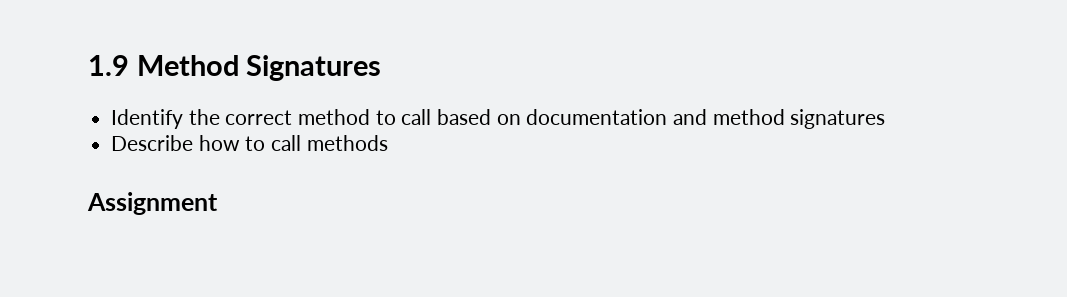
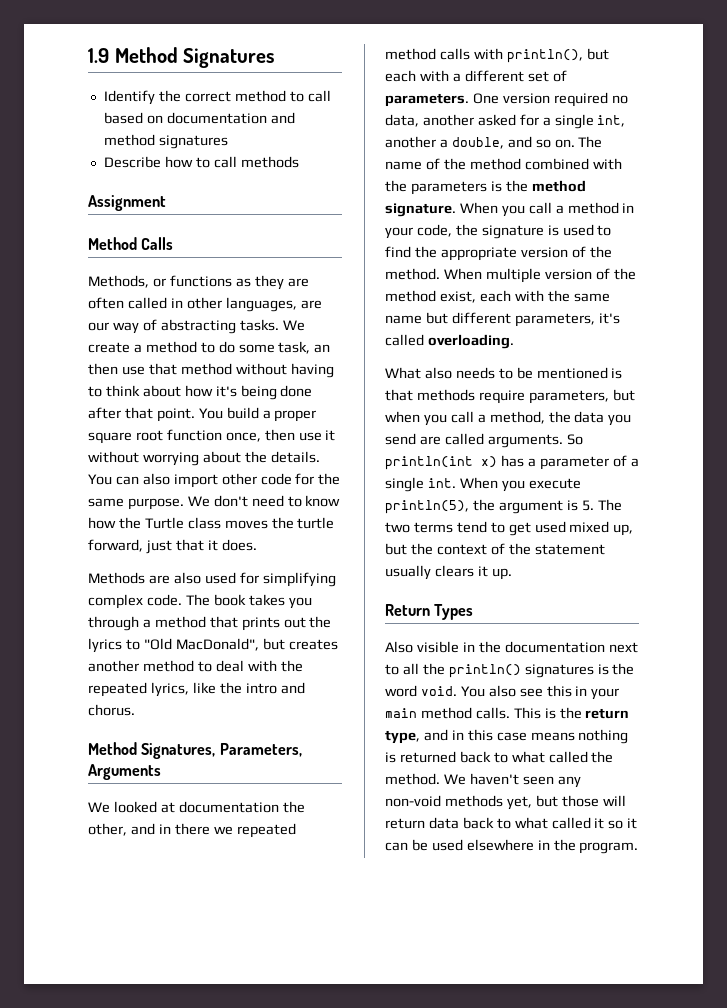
(218, 203) none -> [88,237,174,250] [88,275,309,290] [88,297,322,312] [88,319,305,334] [88,341,331,354] [88,363,334,378] [88,385,313,400] [88,407,317,422] [88,429,336,444] [88,451,320,466] [88,473,341,488] [88,495,341,510] [88,517,335,529] [88,539,257,554] [88,572,336,587] [88,594,312,609] [88,616,332,631] [88,638,338,653] [88,660,303,672] [88,682,305,697] [88,704,135,716] [88,742,302,759] [88,764,161,780] [88,801,305,813] [88,823,296,838] [385,48,609,63] [385,70,567,82] [385,92,628,107] [385,114,626,129] [385,136,603,149] [385,158,622,170] [385,180,586,195] [385,202,635,217] [385,224,612,239] [385,246,612,261] [385,268,636,283] [385,290,610,303] [385,312,620,327] [385,334,514,349] [385,367,623,379] [385,389,635,404] [385,411,632,426] [385,433,583,448] [385,455,639,470] [385,477,581,492] [385,499,622,514] [385,521,634,536] [385,543,605,555] [385,565,512,580] [385,604,474,620] [385,641,638,653] [385,663,635,678] [385,685,620,700] [385,707,630,719] [385,729,629,744] [385,751,614,763] [385,773,581,788] [385,795,626,810] [385,817,638,829] [385,839,639,854] // Method Calls // Methods, or functions as they are often called in other languages, are our way of abstracting tasks. We create a method to do some task, an then use that method without having to think about how it's being done after that point. You build a proper square root function once, then use it without worrying about the details. You can also import other code for the same purpose. We don't need to know how the Turtle class moves the turtle forward, just that it does. // Methods are also used for simplifying complex code. The book takes you through a method that prints out the lyrics to "Old MacDonald", but creates another method to deal with the repeated lyrics, like the intro and chorus. // Method Signatures, Parameters, Arguments // We looked at documentation the other, and in there we repeated method calls with println(), but each with a different set of parameters. One version required no data, another asked for a single int, another a double, and so on. The name of the method combined with the parameters is the method signature. When you call a method in your code, the signature is used to find the appropriate version of the method. When multiple version of the method exist, each with the same name but different parameters, it's called overloading. // What also needs to be mentioned is that methods require parameters, but when you call a method, the data you send are called arguments. So println(int x) has a parameter of a single int. When you execute println(5), the argument is 5. The two terms tend to get used mixed up, but the context of the statement usually clears it up. // Return Types // Also visible in the documentation next to all the println() signatures is the word void. You also see this in your main method calls. This is the return type, and in this case means nothing is returned back to what called the method. We haven't seen any non-void methods yet, but those will return data back to what called it so it can be used elsewhere in the program.

